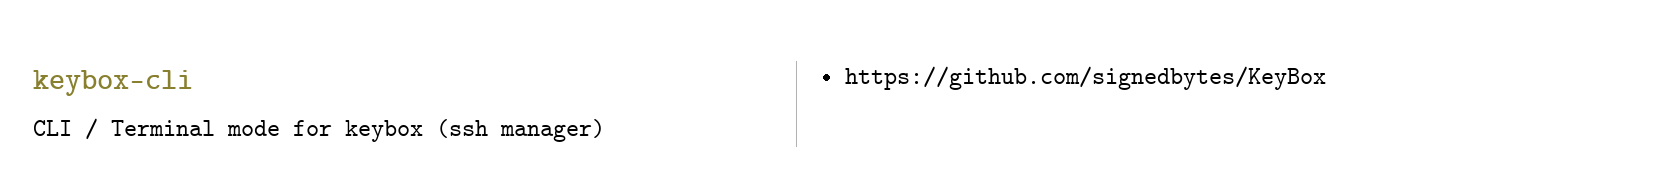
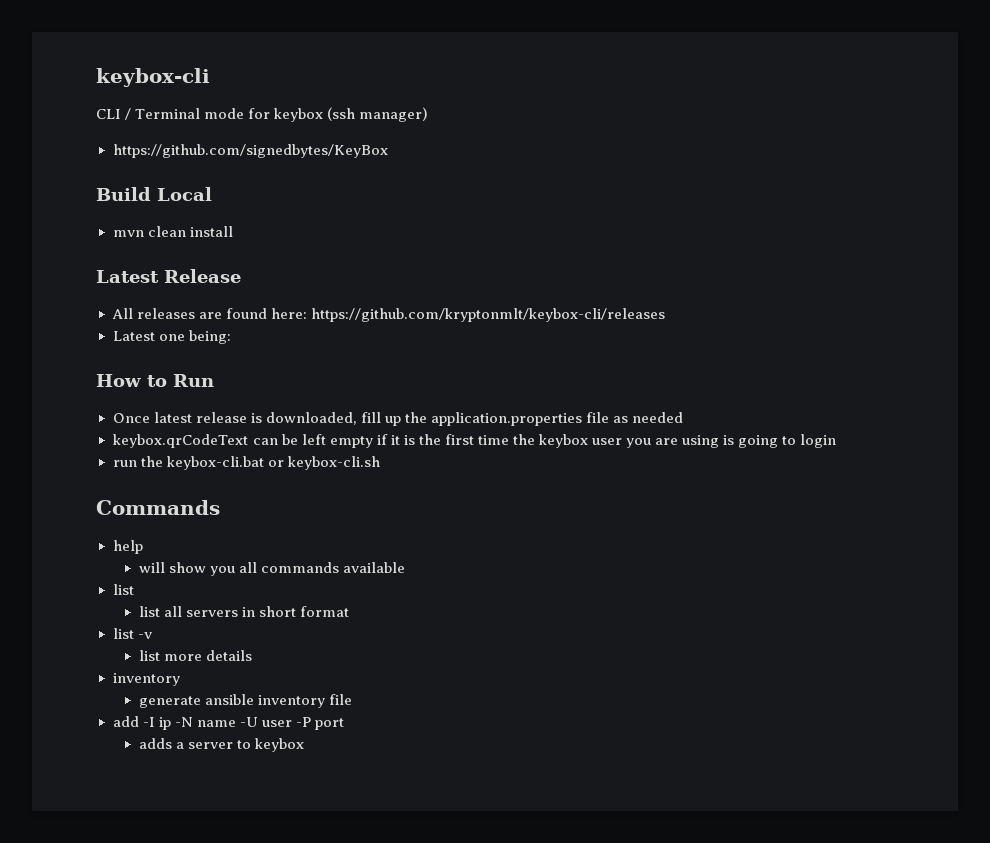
(1326, 78) none -> [96,187,212,201] [112,226,233,237] [96,269,241,283] [111,308,665,322] [112,330,231,344] [96,374,214,387] [112,412,684,426] [112,434,837,448] [112,456,380,470] [96,500,220,515] [112,540,143,554] [138,562,406,576] [112,584,134,595] [138,606,350,617] [112,628,153,639] [138,650,252,661] [112,673,180,686] [138,694,352,708] [112,716,344,730] [138,738,305,752] // Build Local // mvn clean install // Latest Release // All releases are found here: https://github.com/kryptonmlt/keybox-cli/releases // Latest one being: // How to Run // Once latest release is downloaded, fill up the application.properties file as needed // keybox.qrCodeText can be left empty if it is the first time the keybox user you are using is going to login // run the keybox-cli.bat or keybox-cli.sh // Commands // help // will show you all commands available // list // list all servers in short format // list -v // list more details // inventory // generate ansible inventory file // add -I ip -N name -U user -P port // adds a server to keybox

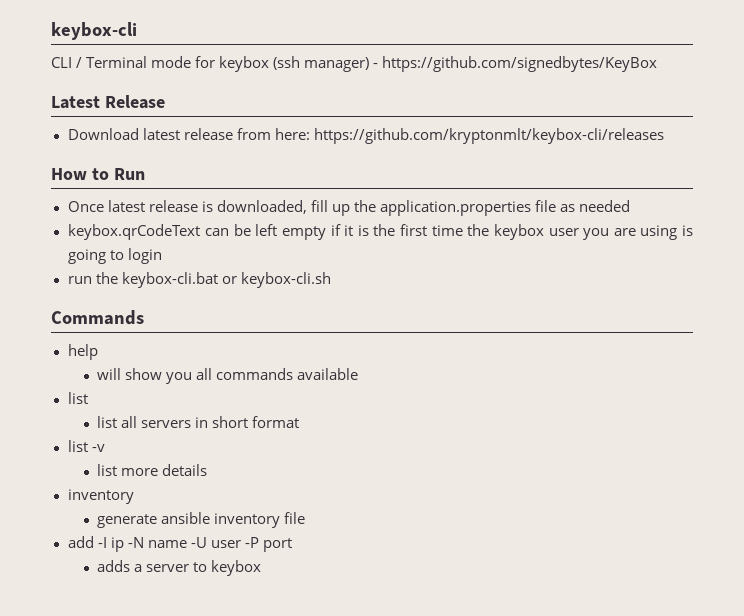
(429, 114) // -> [373,63,379,68] -
[96,187,212,201] [112,226,233,237] [96,269,241,283] [111,308,267,319] Build Local // mvn clean install // Latest Release // All releases are found -> [51,95,165,109] [67,128,271,140] Latest Release // Download latest release from
[112,330,231,344] // Latest one being: -> (664, 136) none

